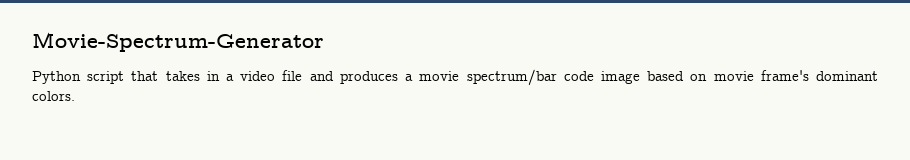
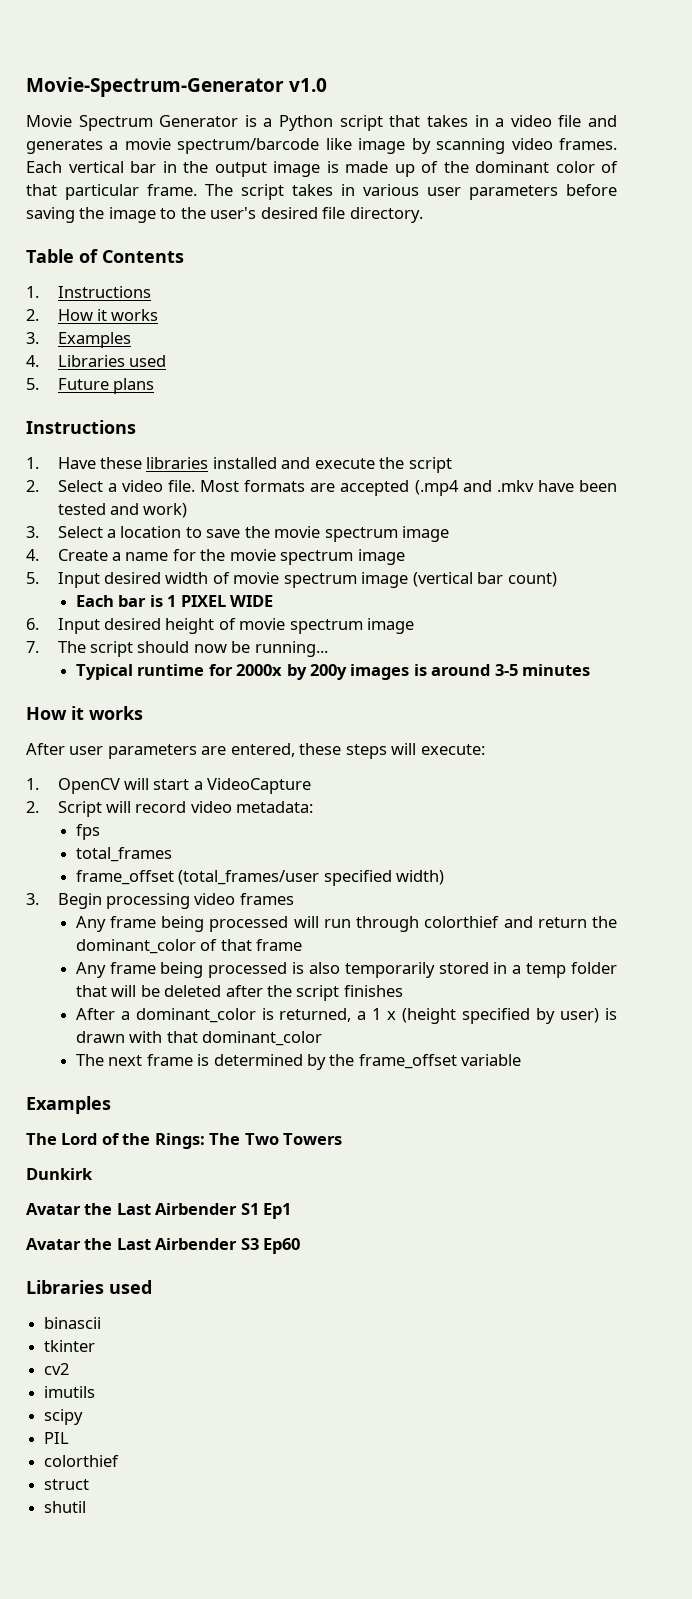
(324, 42) // -> [289,78,328,92] [26,115,273,131] v1.0 // Movie Spectrum Generator is a
[339,71,398,84] produces -> [26,139,103,154] generates
[466,69,879,86] [32,91,75,101] spectrum/bar code image based on movie frame's dominant colors. -> [177,138,618,154] [26,161,618,177] [26,184,617,200] [26,207,423,223] [26,249,184,263] [26,286,151,298] [26,309,159,321] [26,332,131,348] [26,355,167,367] [26,378,155,394] [26,420,136,434] [26,457,452,473] [26,480,617,496] [57,503,188,518] [26,526,450,542] [26,549,405,565] [26,572,557,588] [75,595,273,607] [26,618,415,634] [26,641,328,657] [75,664,591,680] [26,706,143,720] [26,743,485,759] [26,778,312,794] [26,801,314,817] [75,824,100,840] [75,847,172,862] [75,870,445,886] [26,893,294,909] [75,916,618,932] [75,939,303,954] [75,962,617,978] [75,985,403,1001] [75,1008,617,1024] [75,1031,323,1046] [75,1054,522,1070] [26,1096,111,1114] [26,1133,343,1149] [26,1168,93,1180] [26,1203,292,1219] [26,1238,301,1254] [26,1280,152,1294] [44,1317,102,1329] [44,1340,96,1352] [44,1363,70,1375] [44,1386,96,1398] [44,1409,84,1425] [44,1432,70,1444] [44,1455,120,1467] [44,1479,90,1490] [44,1501,87,1513] spectrum/barcode like image by scanning video frames. Each vertical bar in the output image is made up of the dominant color of that particular frame. The script takes in various user parameters before saving the image to the user's desired file directory. // Table of Contents // 1. Instructions // 2. How it works // 3. Examples // 4. Libraries used // 5. Future plans // Instructions // 1. Have these libraries installed and execute the script // 2. Select a video file. Most formats are accepted (.mp4 and .mkv have been tested and work) // 3. Select a location to save the movie spectrum image // 4. Create a name for the movie spectrum image // 5. Input desired width of movie spectrum image (vertical bar count) // Each bar is 1 PIXEL WIDE // 6. Input desired height of movie spectrum image // 7. The script should now be running... // Typical runtime for 2000x by 200y images is around 3-5 minutes // How it works // After user parameters are entered, these steps will execute: // 1. OpenCV will start a VideoCapture // 2. Script will record video metadata: // fps // total_frames // frame_offset (total_frames/user specified width) // 3. Begin processing video frames // Any frame being processed will run through colorthief and return the dominant_color of that frame // Any frame being processed is also temporarily stored in a temp folder that will be deleted after the script finishes // After a dominant_color is returned, a 1 x (height specified by user) is drawn with that dominant_color // The next frame is determined by the frame_offset variable // Examples // The Lord of the Rings: The Two Towers // Dunkirk // Avatar the Last Airbender S1 Ep1 // Avatar the Last Airbender S3 Ep60 // Libraries used // binascii // tkinter // cv2 // imutils // scipy // PIL // colorthief // struct // shutil

